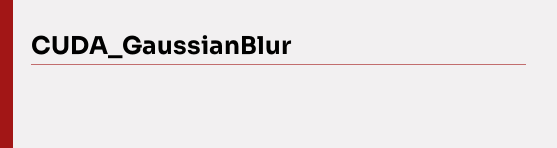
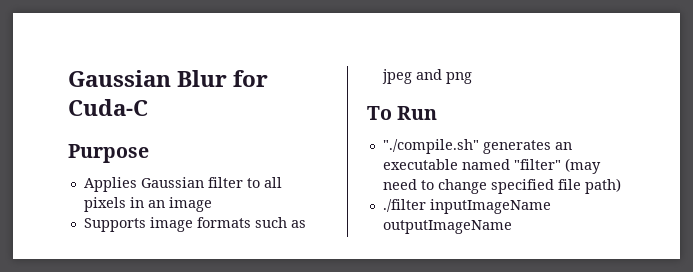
[31,35,292,59] CUDA_GaussianBlur -> [68,70,269,87] [68,99,148,116] [68,144,149,163] [83,177,282,192] [83,197,212,212] [83,217,306,232] [381,69,472,84] [367,106,438,120] [382,139,572,154] [382,158,601,174] [382,178,621,194] [382,199,551,214] [382,220,512,234] Gaussian Blur for Cuda-C // Purpose // Applies Gaussian filter to all pixels in an image // Supports image formats such as jpeg and png // To Run // "./compile.sh" generates an executable named "filter" (may need to change specified file path) // ./filter inputImageName outputImageName

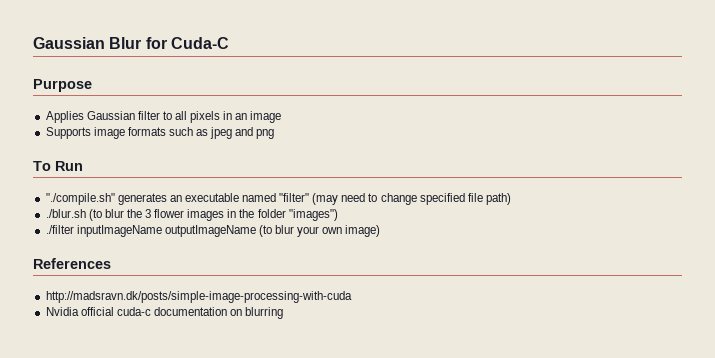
[382,199,551,214] [382,220,512,234] ./filter inputImageName outputImageName -> [45,209,338,221] [45,225,381,237] [33,258,111,269] [45,291,352,303] [45,307,284,319] ./blur.sh (to blur the 3 flower images in the folder "images") // ./filter inputImageName outputImageName (to blur your own image) // References // http://madsravn.dk/posts/simple-image-processing-with-cuda // Nvidia official cuda-c documentation on blurring

